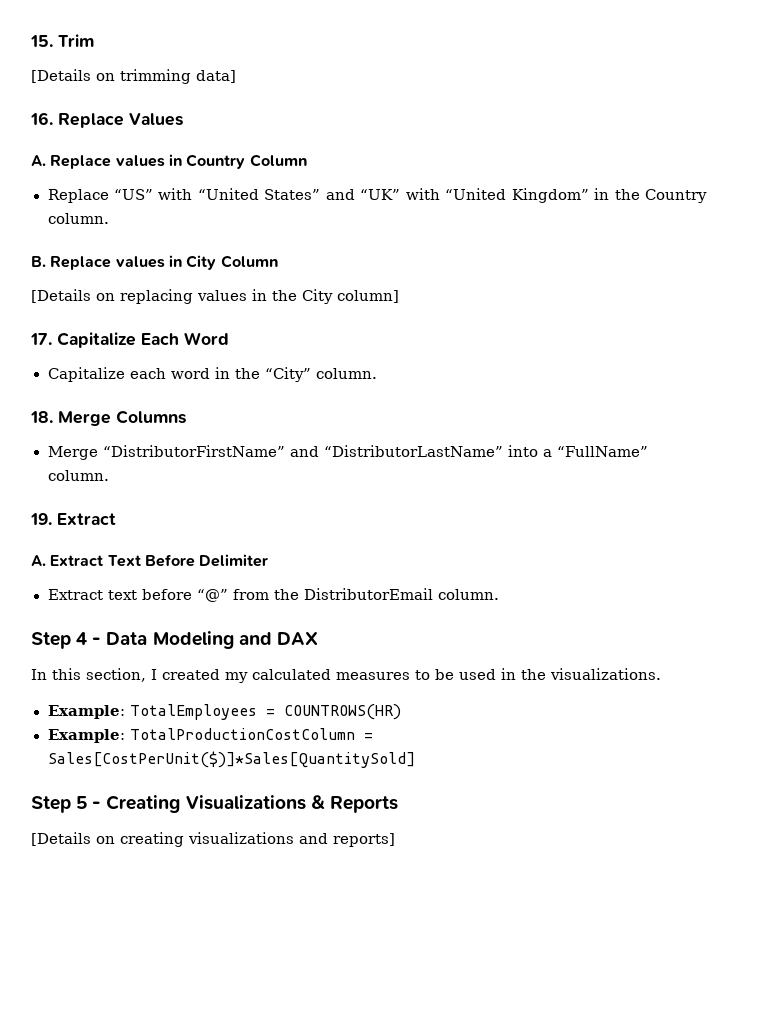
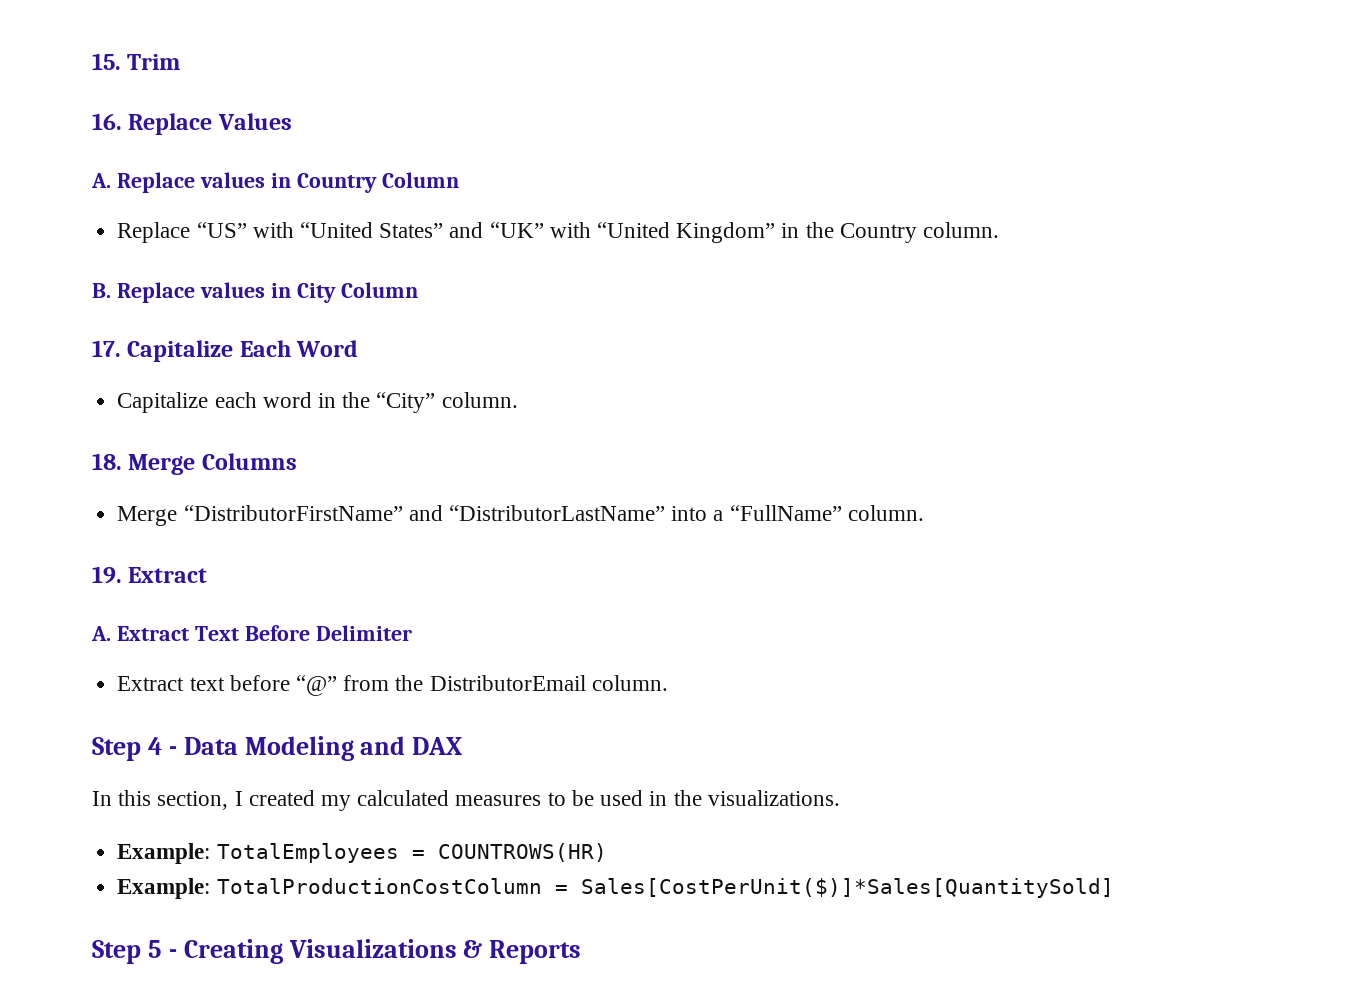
[31,69,236,84] // [Details on trimming data] -> (181, 62) none
[31,289,399,304] // [Details on replacing values in the City column] -> (418, 290) none
[31,832,395,847] // [Details on creating visualizations and reports] -> (582, 952) none

